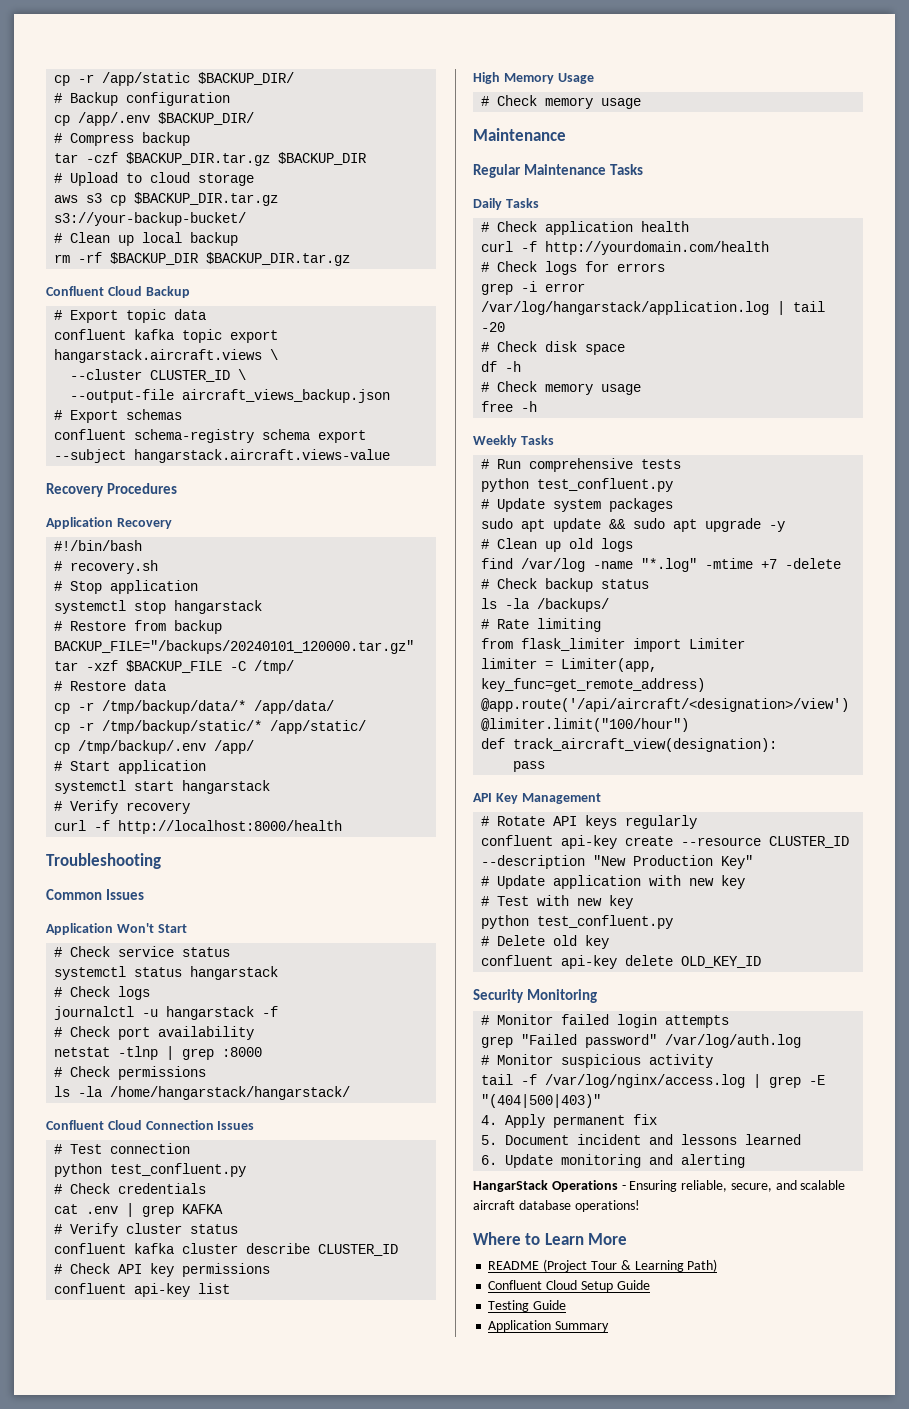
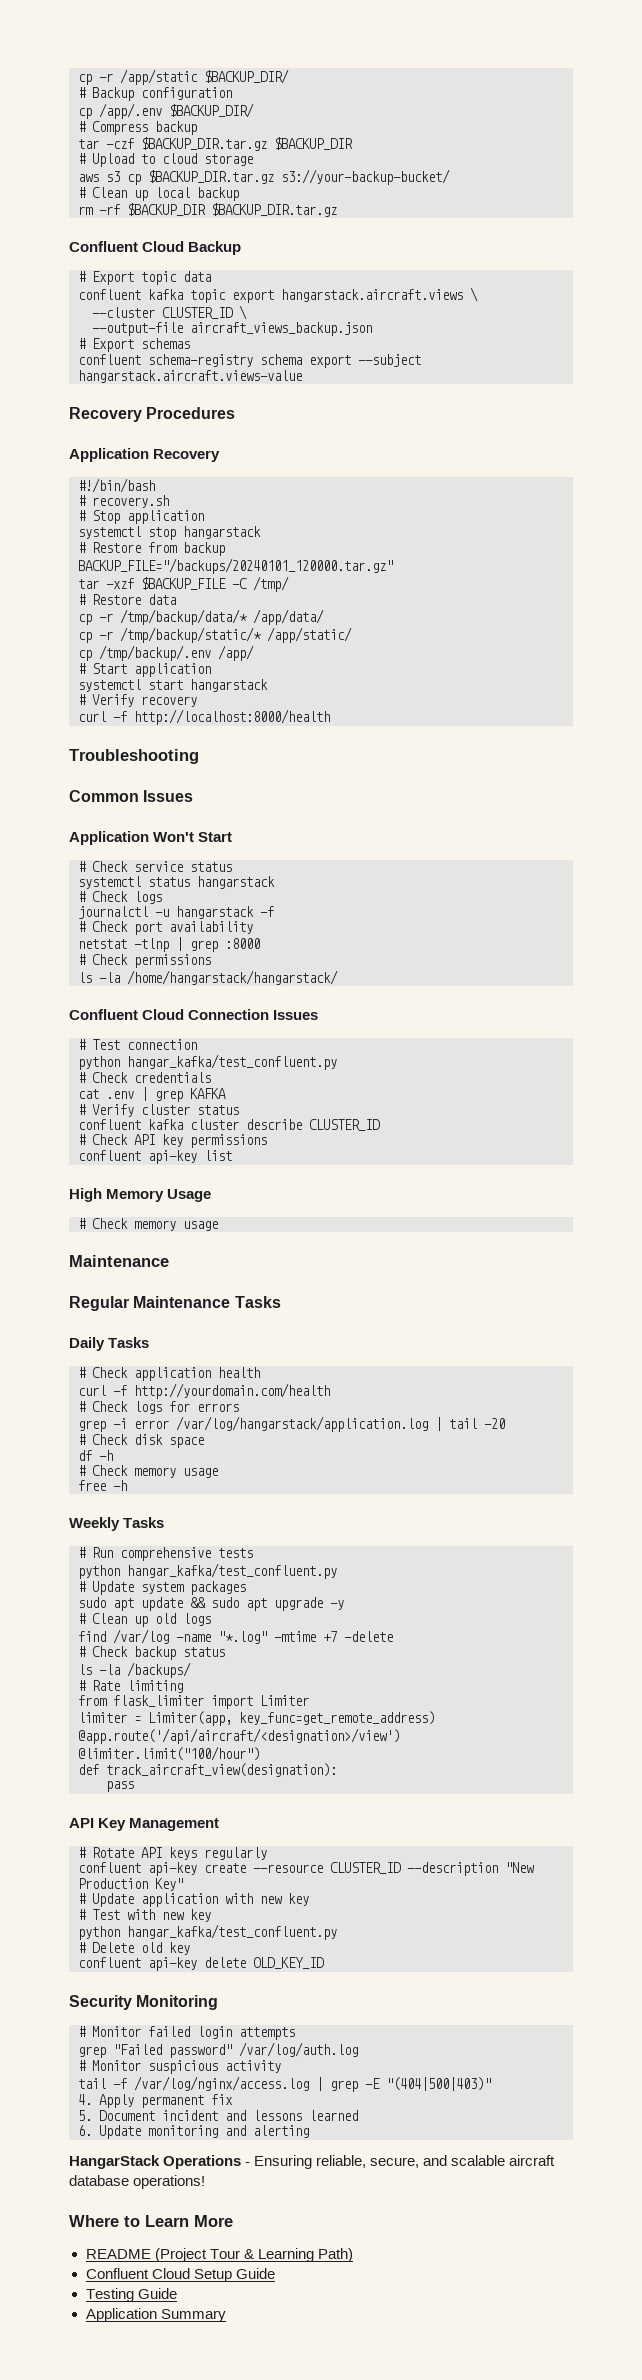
[110,1163,247,1177] test_confluent.py -> [127,1054,337,1070] hangar_kafka/test_confluent.py
[537,478,674,492] test_confluent.py -> [127,1563,337,1579] hangar_kafka/test_confluent.py
[537,915,674,929] test_confluent.py -> [127,1924,337,1940] hangar_kafka/test_confluent.py

